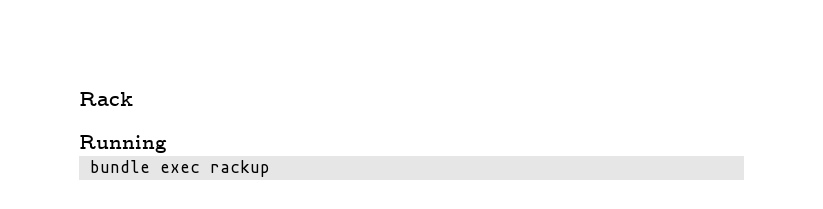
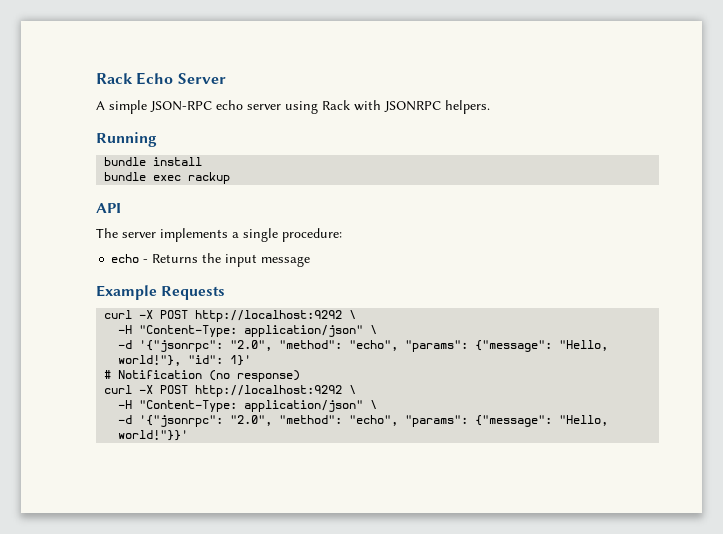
[79,92,133,106] Rack -> [96,72,226,85] [96,100,490,114] Rack Echo Server // A simple JSON-RPC echo server using Rack with JSONRPC helpers.
(167, 144) none -> [104,157,203,166] // bundle install
(270, 168) none -> [96,203,121,213] [96,228,342,242] [111,253,311,267] [96,285,226,300] [104,310,357,322] [118,325,378,337] [118,340,609,352] [118,355,252,366] [104,370,301,382] [104,385,357,397] [118,400,378,412] [118,415,609,427] [118,430,189,441] // API // The server implements a single procedure: // echo - Returns the input message // Example Requests // curl -X POST http://localhost:9292 \ // -H "Content-Type: application/json" \ // -d '{"jsonrpc": "2.0", "method": "echo", "params": {"message": "Hello, world!"}, "id": 1}' // # Notification (no response) // curl -X POST http://localhost:9292 \ // -H "Content-Type: application/json" \ // -d '{"jsonrpc": "2.0", "method": "echo", "params": {"message": "Hello, world!"}}'

